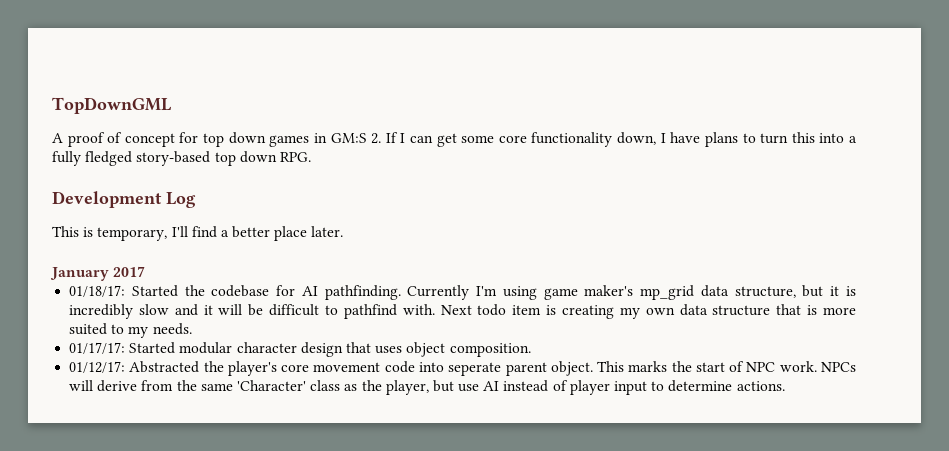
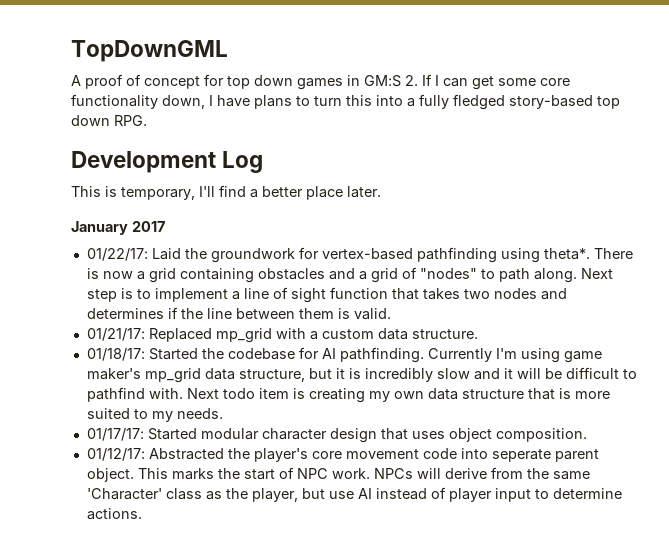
(146, 271) none -> [86,247,633,263] [86,267,613,283] [86,287,567,303] [86,307,391,320] [86,328,478,343] // 01/22/17: Laid the groundwork for vertex-based pathfinding using theta*. There is now a grid containing obstacles and a grid of "nodes" to path along. Next step is to implement a line of sight function that takes two nodes and determines if the line between them is valid. // 01/21/17: Replaced mp_grid with a custom data structure.

